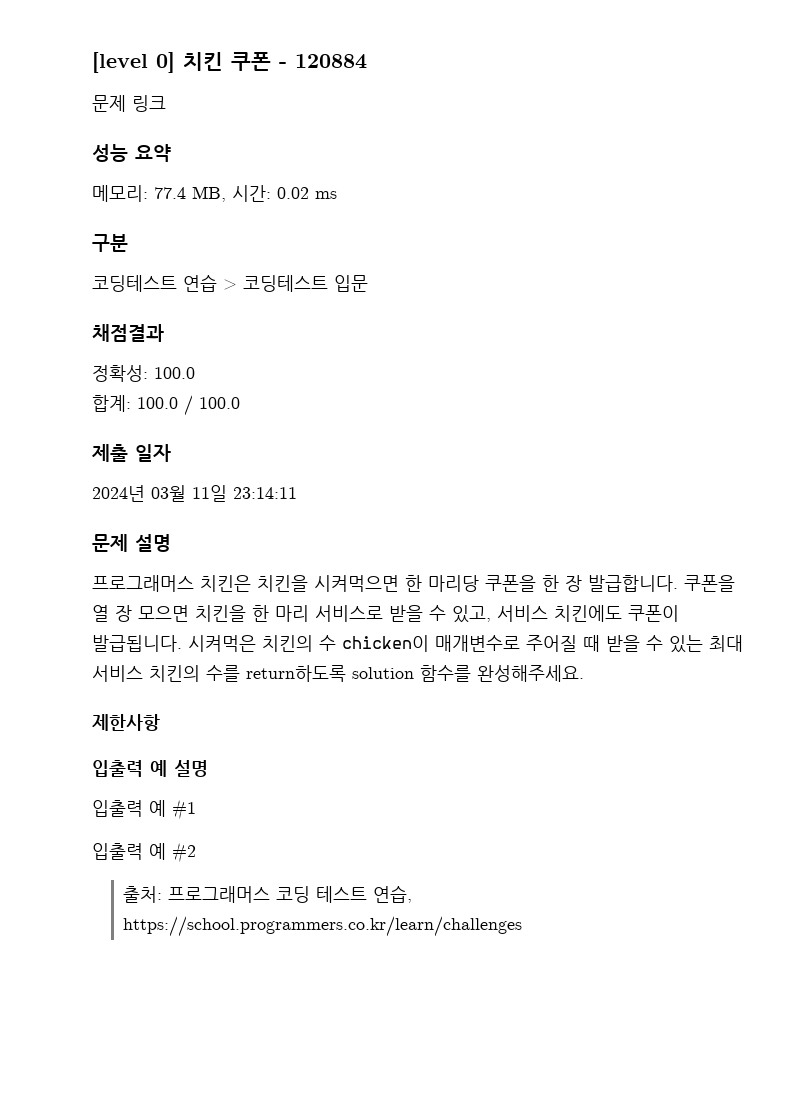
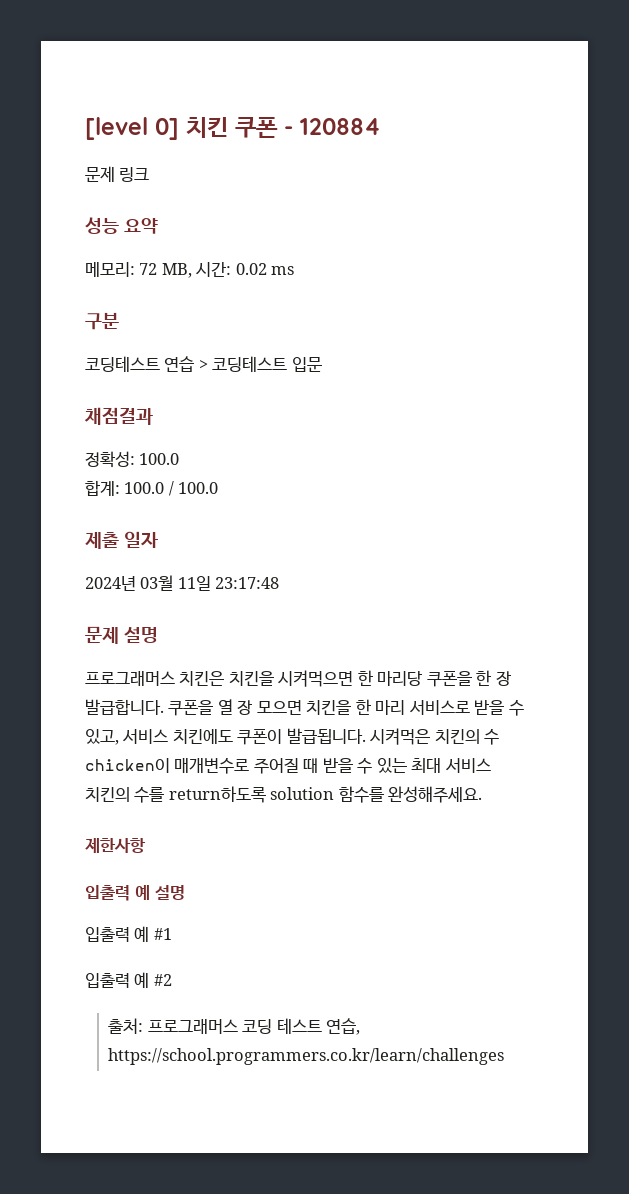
[154,187,186,199] 77.4 -> [139,263,158,275] 72
[233,487,297,499] 23:14:11 -> [215,577,280,589] 23:17:48

